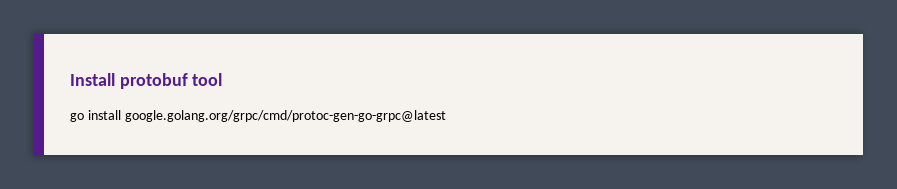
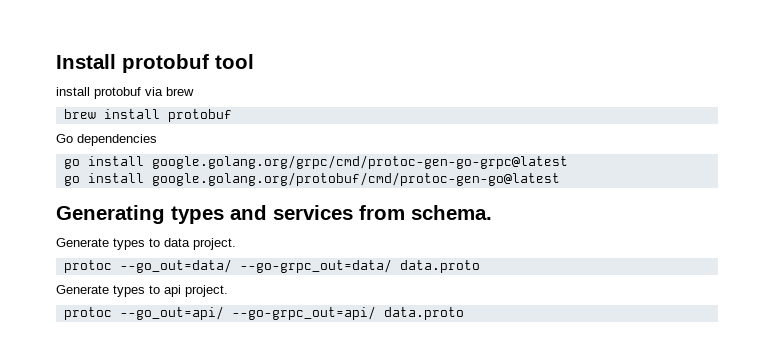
[70,110,446,122] go install google.golang.org/grpc/cmd/protoc-gen-go-grpc@latest -> [56,87,194,99] [63,109,232,122] [56,134,157,146] [63,155,568,169] [63,172,560,186] [56,205,492,224] [56,238,236,250] [63,259,480,273] [56,285,228,297] [63,306,464,320] install protobuf via brew // brew install protobuf // Go dependencies // go install google.golang.org/grpc/cmd/protoc-gen-go-grpc@latest // go install google.golang.org/protobuf/cmd/protoc-gen-go@latest // Generating types and services from schema. // Generate types to data project. // protoc --go_out=data/ --go-grpc_out=data/ data.proto // Generate types to api project. // protoc --go_out=api/ --go-grpc_out=api/ data.proto

